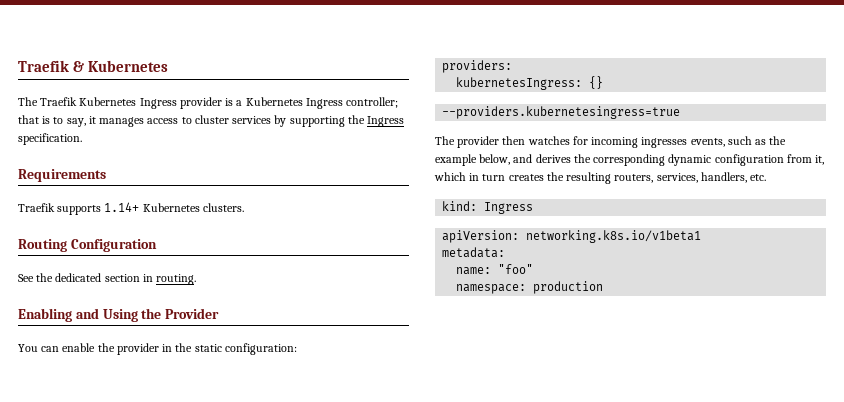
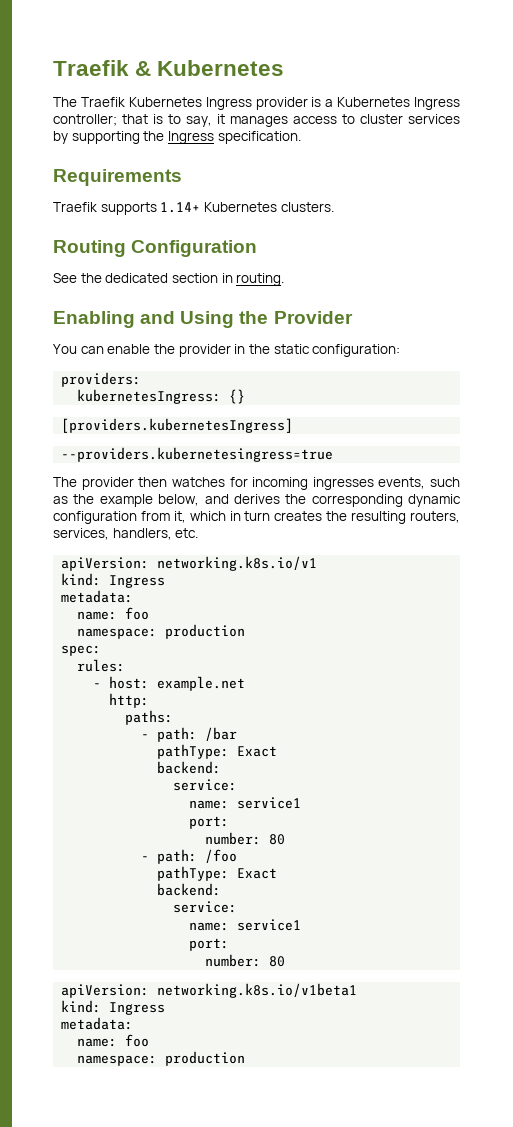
(604, 82) none -> [61,418,294,433] // [providers.kubernetesIngress]
[442,201,534,214] // kind: Ingress -> [61,556,318,571] [61,573,166,588] [61,590,134,603] [77,607,150,620] [77,624,246,639] [61,645,102,656] [77,659,126,672] [93,676,246,691] [109,693,150,708] [125,710,174,725] [141,727,238,742] [157,744,278,759] [157,761,222,774] [173,779,238,791] [189,797,302,809] [189,816,230,829] [205,832,286,845] [141,849,238,864] [157,866,278,881] [157,883,222,896] [173,901,238,913] [189,919,302,931] [189,938,230,951] [205,954,286,967] // apiVersion: networking.k8s.io/v1 // kind: Ingress // metadata: // name: foo // namespace: production // spec: // rules: // - host: example.net // http: // paths: // - path: /bar // pathType: Exact // backend: // service: // name: service1 // port: // number: 80 // - path: /foo // pathType: Exact // backend: // service: // name: service1 // port: // number: 80
[442,247,506,258] [456,264,534,275] // metadata: // name: "foo" -> [61,1000,166,1015] [61,1017,134,1030] [77,1034,150,1047] // kind: Ingress // metadata: // name: foo

